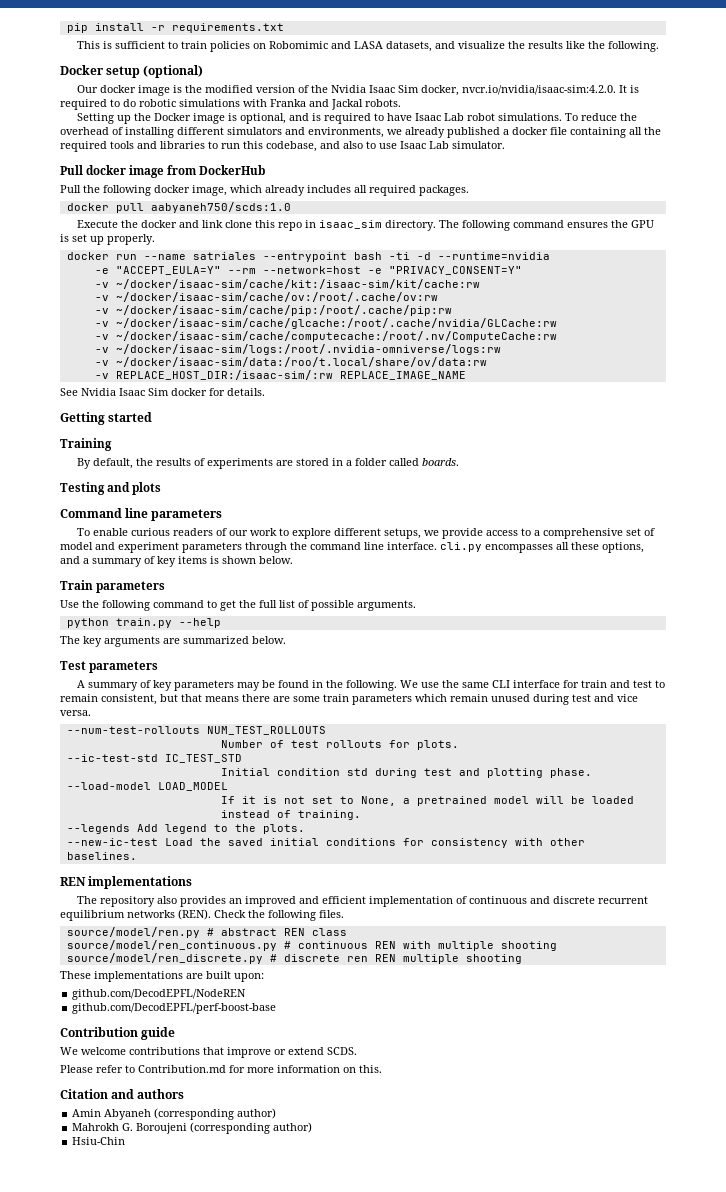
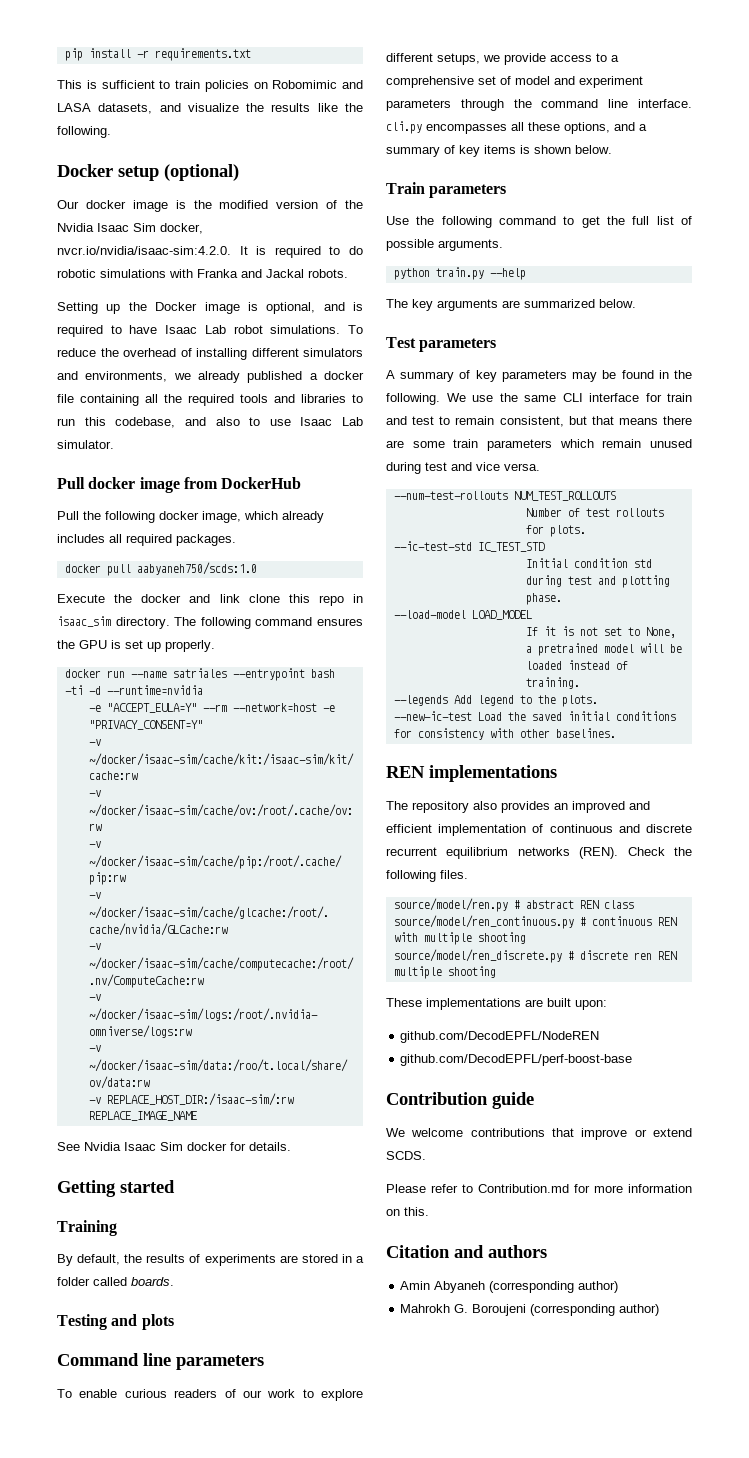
[72,1137,126,1145] // Hsiu-Chin -> (660, 1310) none

